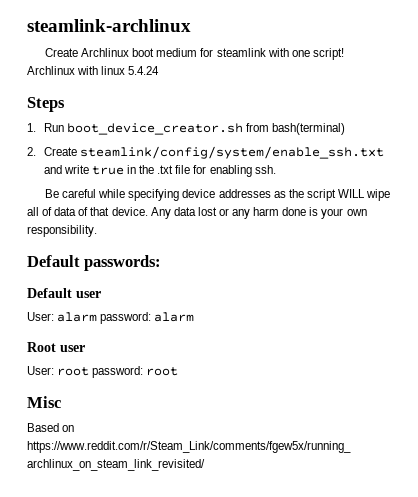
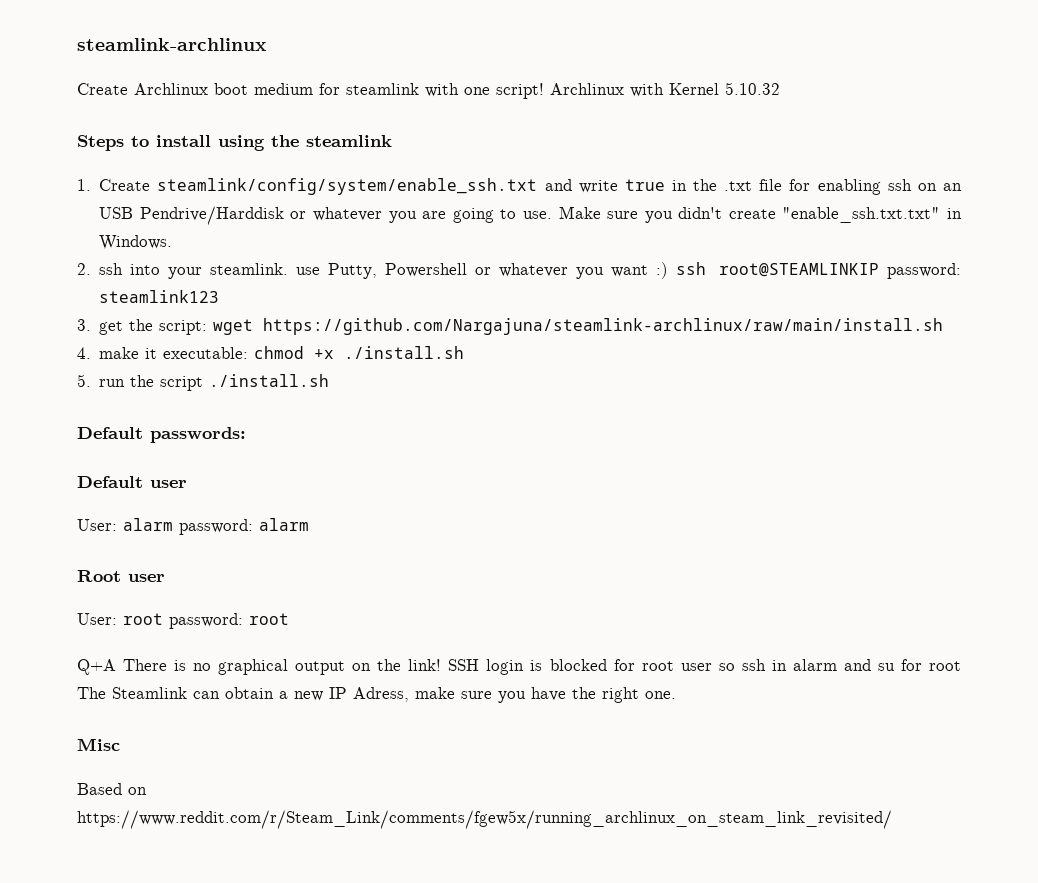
[101,66,160,75] linux 5.4.24 -> [669,82,780,95] Kernel 5.10.32
[27,123,345,135] [27,147,36,156] // 1. Run boot_device_creator.sh from bash(terminal) // 2. -> [131,135,392,151] [77,179,91,191] to install using the steamlink // 1.
[254,165,276,174] [45,189,391,201] [27,207,367,219] [27,225,97,237] ssh. // Be careful while specifying device addresses as the script WILL wipe all of data of that device. Any data lost or any harm done is your own responsibility. -> [887,179,962,191] [99,206,963,225] [99,235,173,250] [77,262,961,279] [99,290,220,303] [77,318,944,335] [77,346,465,359] [77,374,330,391] ssh on an USB Pendrive/Harddisk or whatever you are going to use. Make sure you didn't create "enable_ssh.txt.txt" in Windows. // 2. ssh into your steamlink. use Putty, Powershell or whatever you want :) ssh root@STEAMLINKIP password: steamlink123 // 3. get the script: wget https://github.com/Nargajuna/steamlink-archlinux/raw/main/install.sh // 4. make it executable: chmod +x ./install.sh // 5. run the script ./install.sh
(179, 371) none -> [77,659,962,675] [77,687,676,703] // Q+A There is no graphical output on the link! SSH login is blocked for root user so ssh in alarm and su for root The Steamlink can obtain a new IP Adress, make sure you have the right one.

